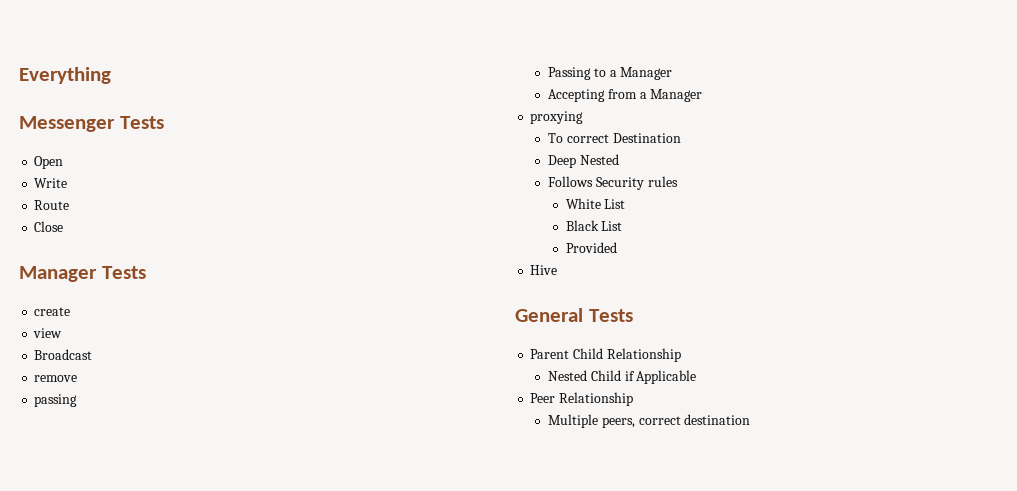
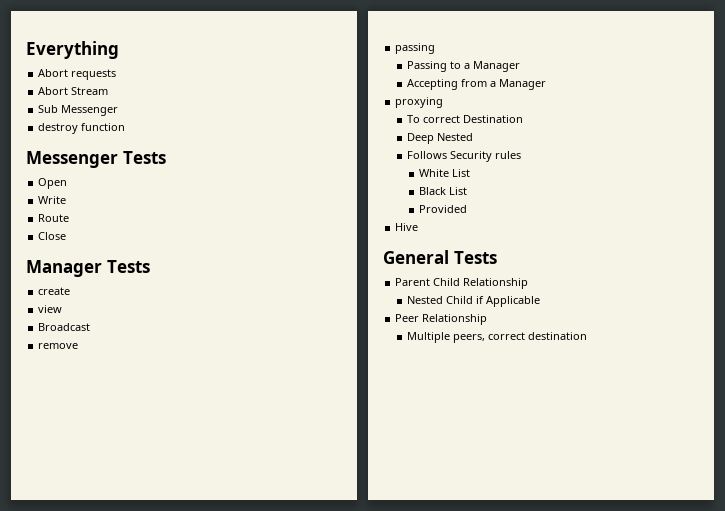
(111, 75) none -> [38,69,117,80] [38,87,109,95] [38,105,119,116] [38,123,126,134] // Abort requests // Abort Stream // Sub Messenger // destroy function

